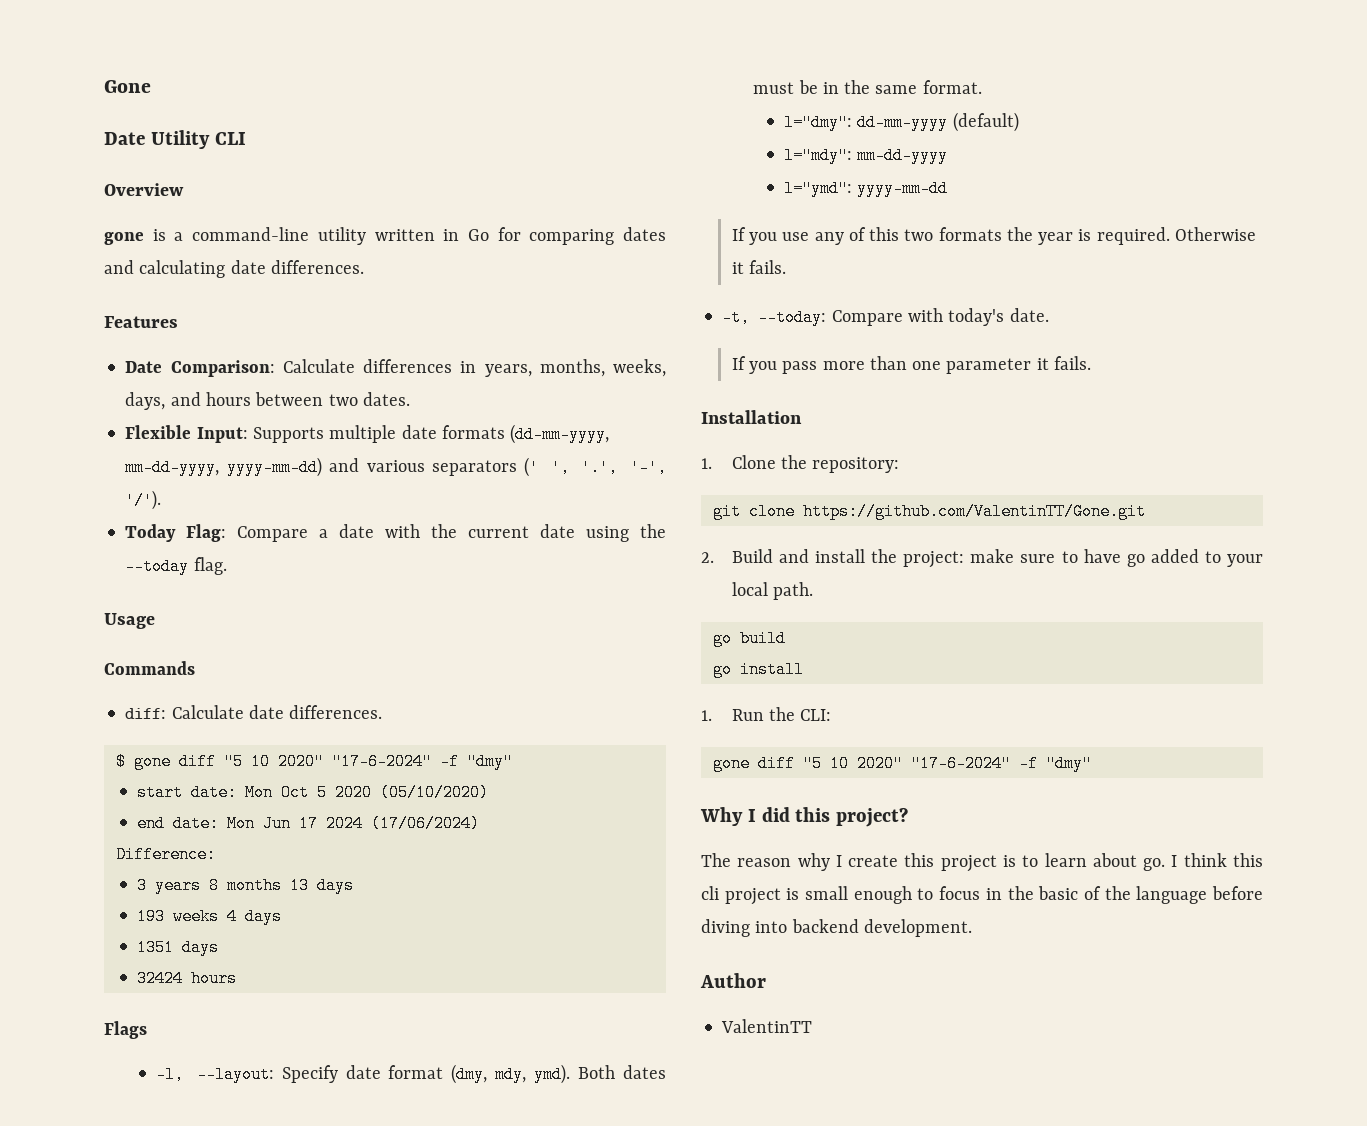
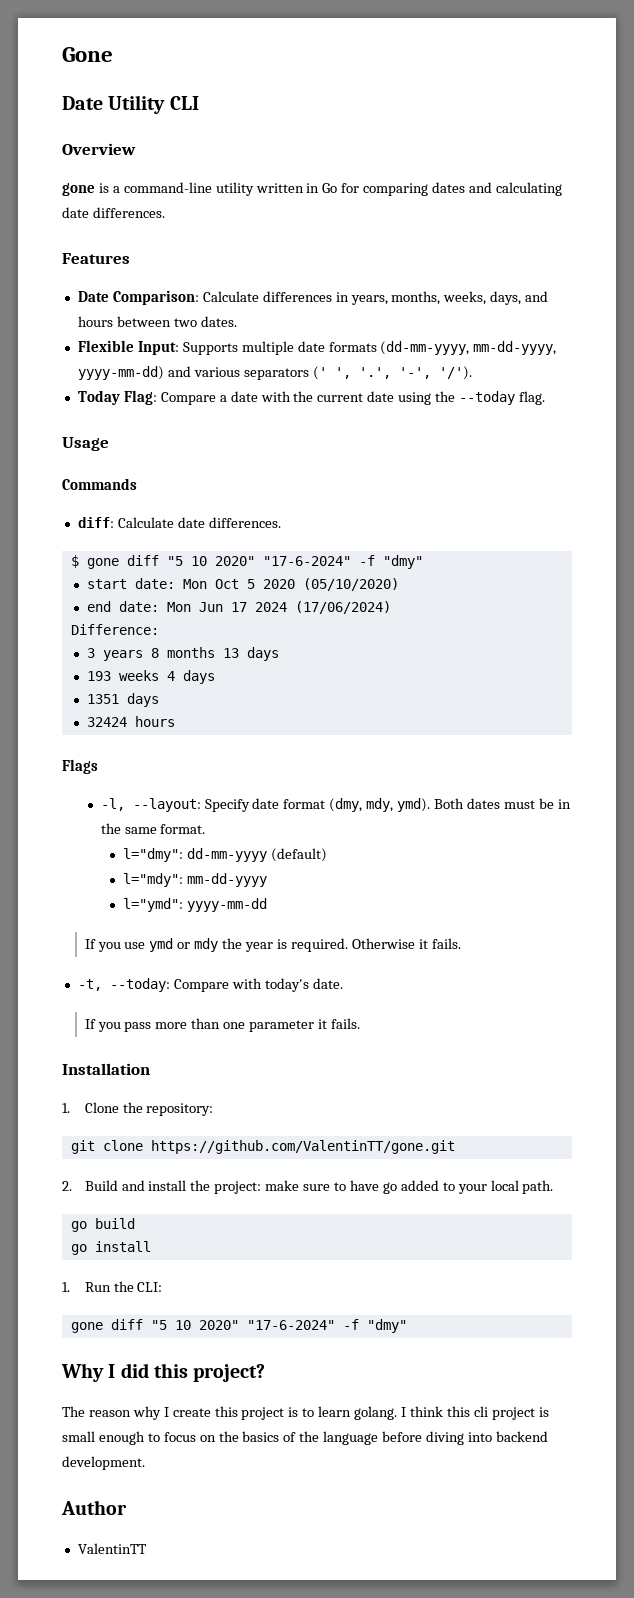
[814,227,1002,245] any of this two formats -> [149,938,219,952] ymd or mdy
[802,503,1146,520] https://github.com/ValentinTT/Gone.git -> [150,1140,455,1154] https://github.com/ValentinTT/gone.git
[1092,853,1166,871] about go. -> [354,1406,398,1420] golang.
[985,886,1079,900] in the basic -> [199,1431,280,1442] on the basics

